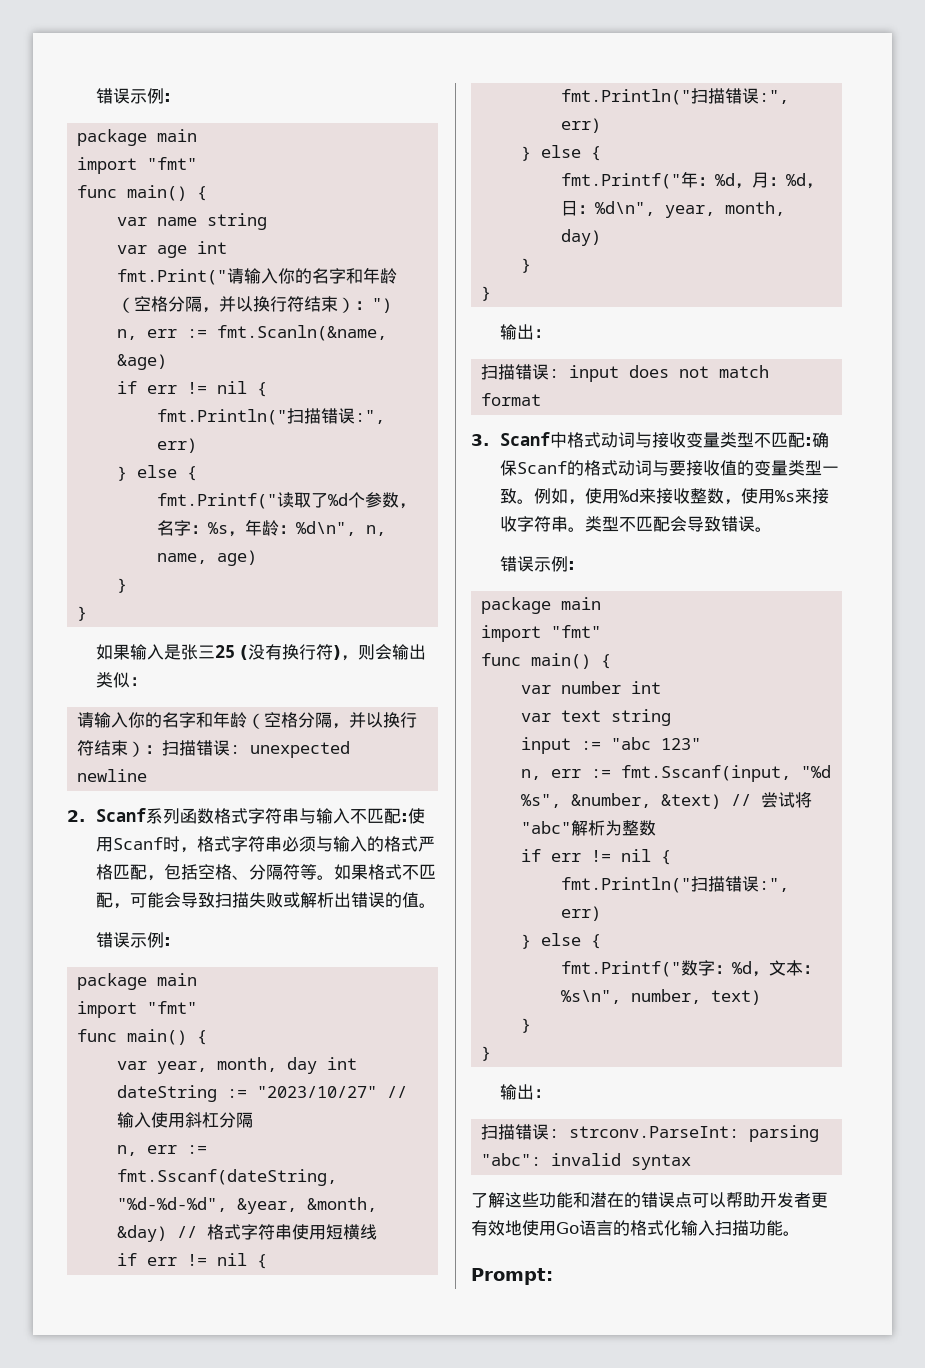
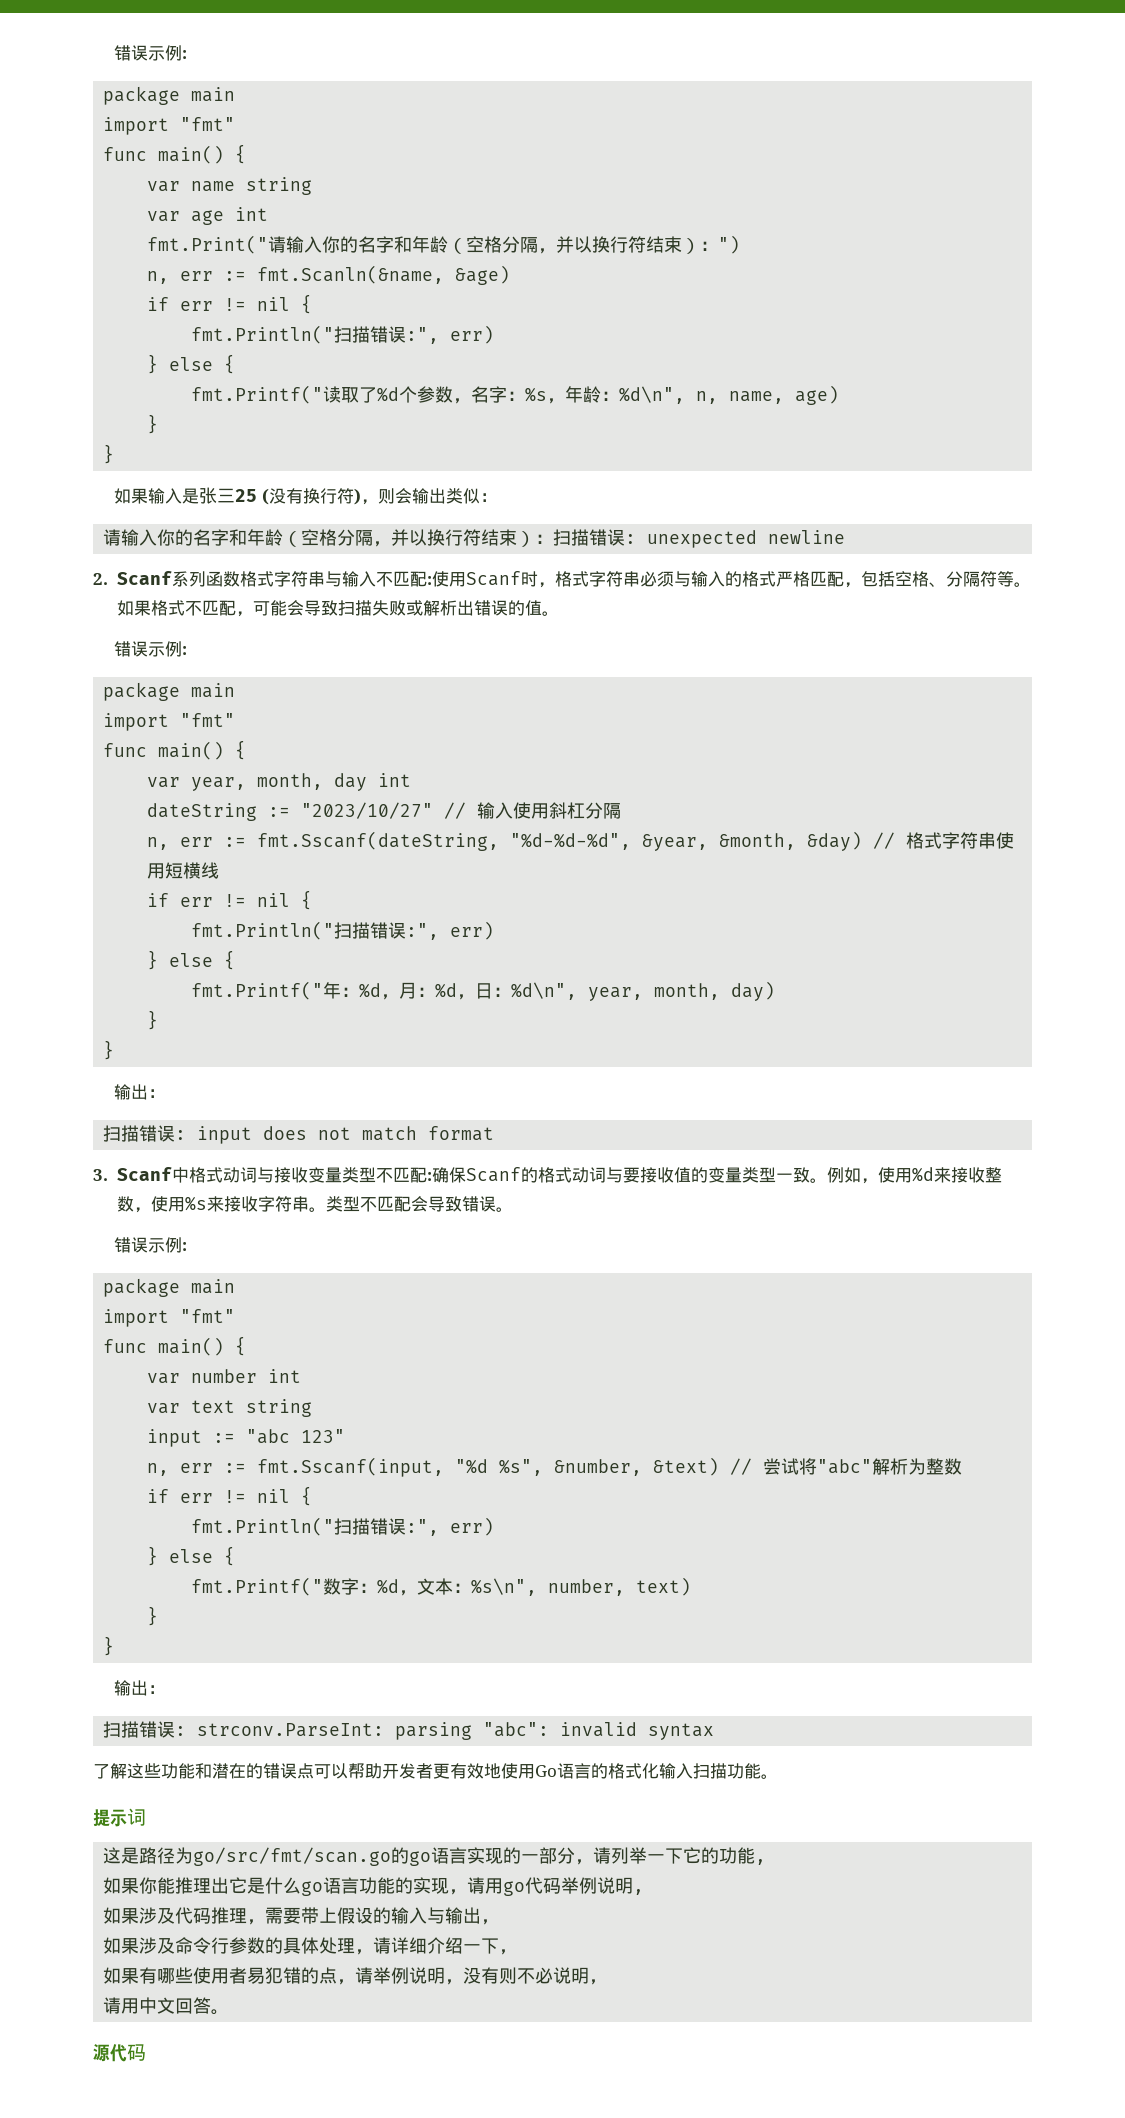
[471,1268,553,1285] Prompt: -> [93,1808,146,1827] [103,1847,767,1866] [103,1877,645,1896] [103,1907,500,1925] [103,1937,518,1955] [103,1967,608,1985] [103,1997,230,2015] [93,2044,146,2062] 提示词 // 这是路径为go/src/fmt/scan.go的go语言实现的一部分，请列举一下它的功能, // 如果你能推理出它是什么go语言功能的实现，请用go代码举例说明, // 如果涉及代码推理，需要带上假设的输入与输出， // 如果涉及命令行参数的具体处理，请详细介绍一下， // 如果有哪些使用者易犯错的点，请举例说明，没有则不必说明， // 请用中文回答。 // 源代码

